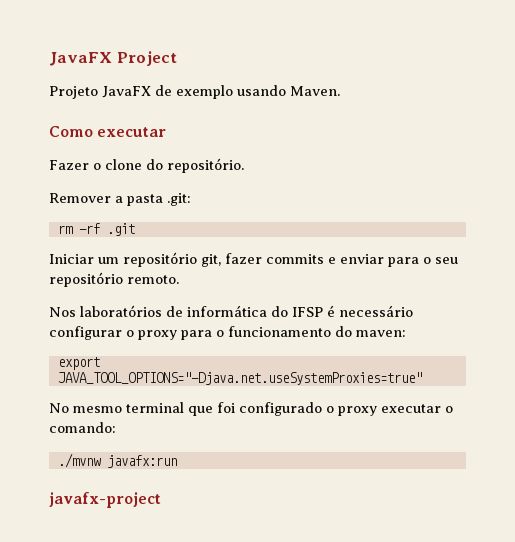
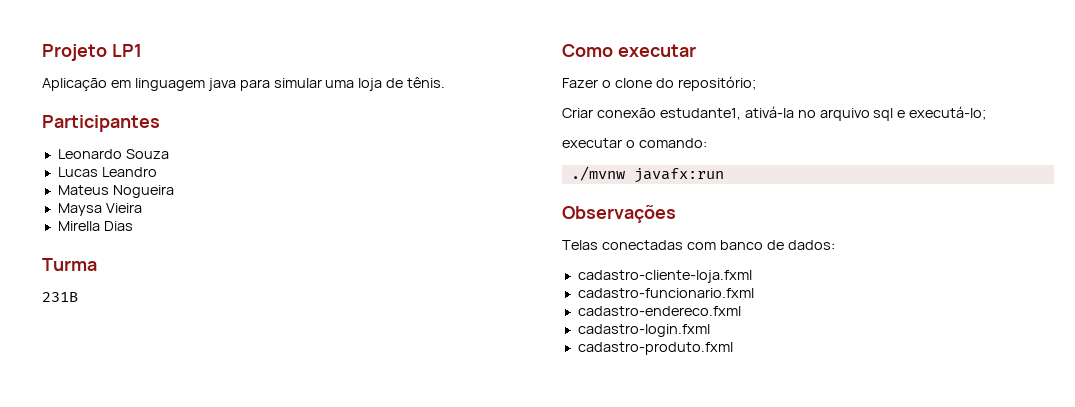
[49,51,177,66] [49,85,340,99] JavaFX Project // Projeto JavaFX de exemplo usando Maven. -> [42,44,142,61] [42,77,446,91] [42,115,160,132] [57,149,169,159] [57,167,157,177] [57,185,174,198] [57,203,142,216] [57,221,133,231] [42,258,97,271] [42,292,78,302] Projeto LP1 // Aplicação em linguagem java para simular uma loja de tênis. // Participantes // Leonardo Souza // Lucas Leandro // Mateus Nogueira // Maysa Vieira // Mirella Dias // Turma // 231B
[167,158,244,173] [49,193,191,206] [57,223,135,236] [49,252,458,267] [49,272,179,287] [49,305,413,317] [49,326,406,340] [57,357,100,370] [57,372,422,385] [49,402,377,416] repositório. // Remover a pasta .git: // rm -rf .git // Iniciar um repositório git, fazer commits e enviar para o seu repositório remoto. // Nos laboratórios de informática do IFSP é necessário configurar o proxy para o funcionamento do maven: // export JAVA_TOOL_OPTIONS="-Djava.net.useSystemProxies=true" // No mesmo terminal que foi configurado o proxy -> [677,76,756,91] [562,106,987,121] repositório; // Criar conexão estudante1, ativá-la no arquivo sql e executá-lo; //
[49,492,161,508] javafx-project -> [562,205,676,223] [562,240,835,250] [577,270,752,283] [577,288,754,298] [577,306,741,316] [577,324,710,337] [577,342,733,355] Observações // Telas conectadas com banco de dados: // cadastro-cliente-loja.fxml // cadastro-funcionario.fxml // cadastro-endereco.fxml // cadastro-login.fxml // cadastro-produto.fxml

